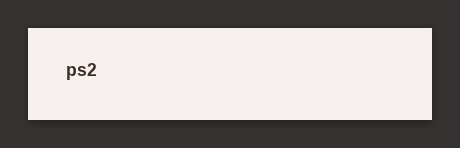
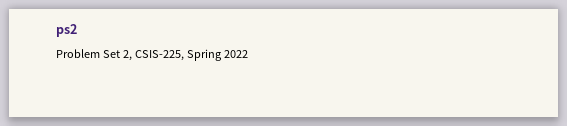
(97, 71) none -> [56,49,248,61] // Problem Set 2, CSIS-225, Spring 2022

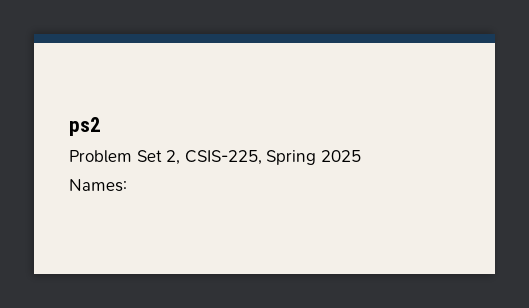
[223,50,248,58] 2022 -> [320,150,361,162] [69,179,127,192] 2025 // Names:

